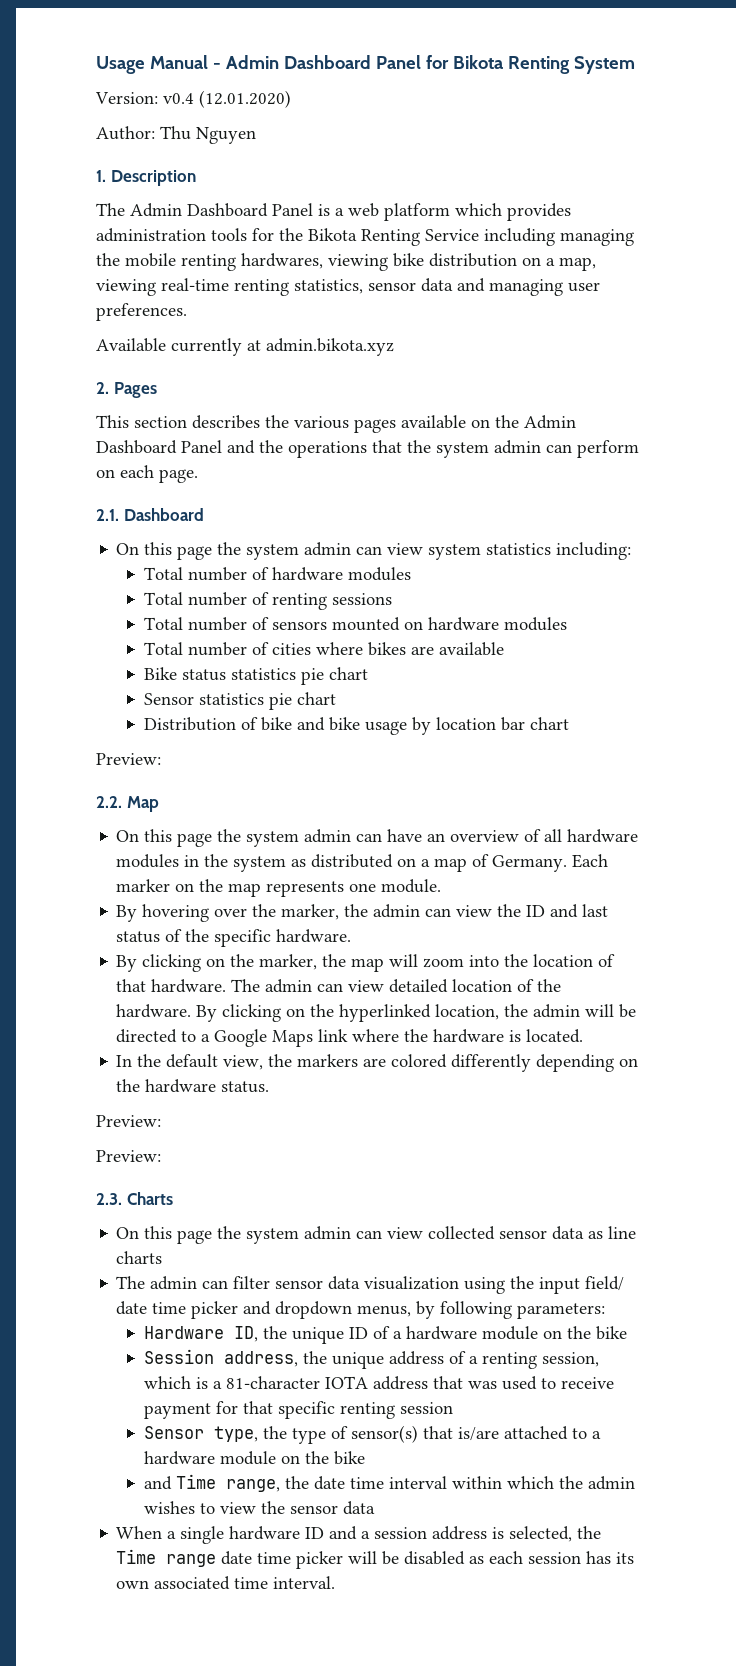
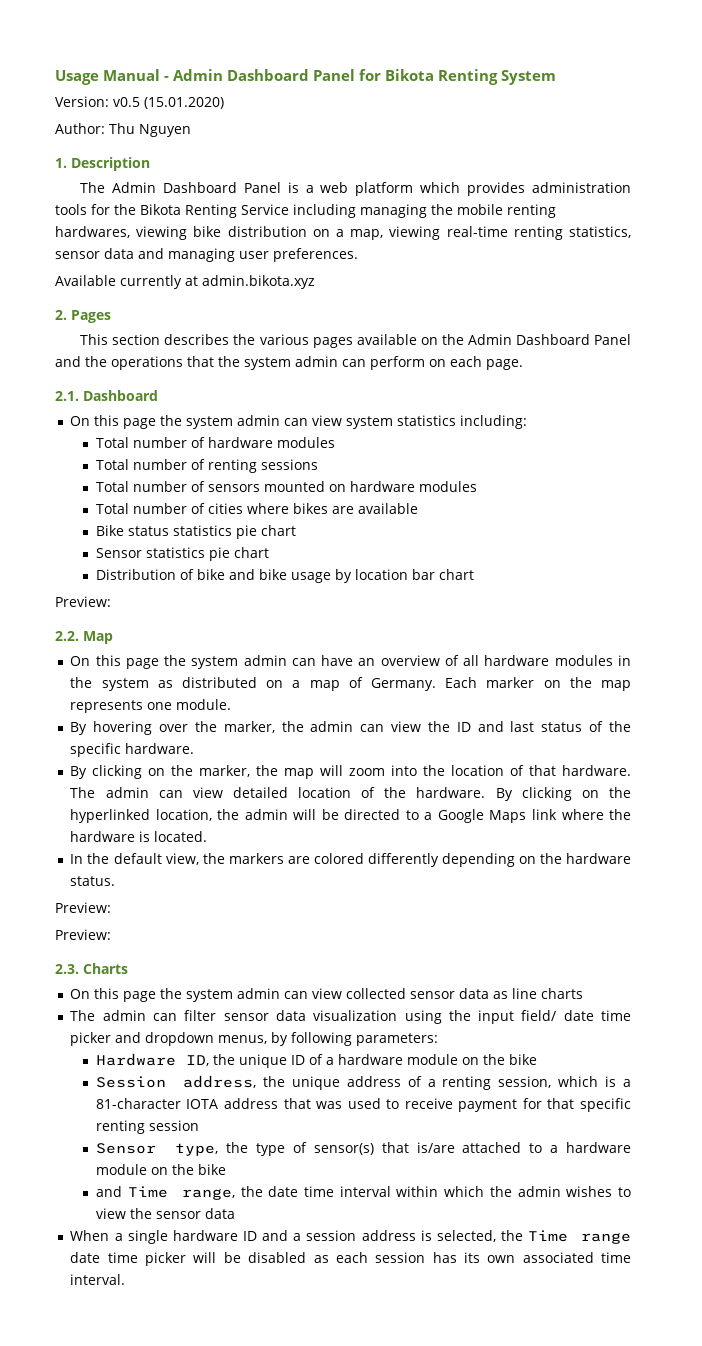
[163,90,291,108] v0.4 (12.01.2020) -> [113,97,224,109] v0.5 (15.01.2020)

